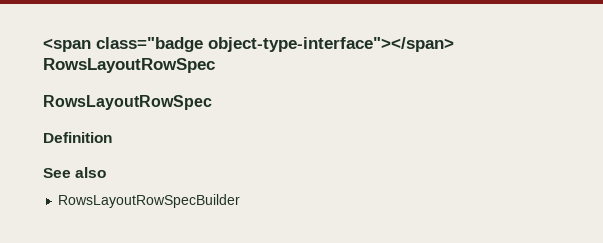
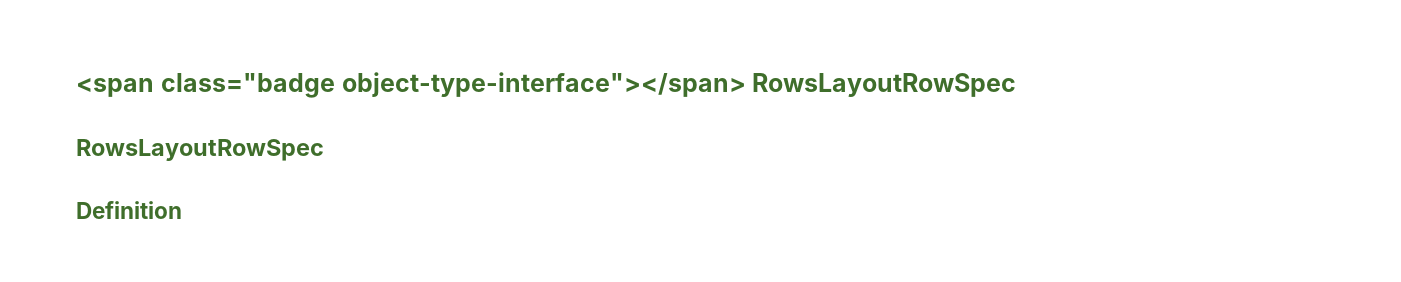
[43,167,107,178] [58,194,241,208] // See also // RowsLayoutRowSpecBuilder -> (182, 210) none

